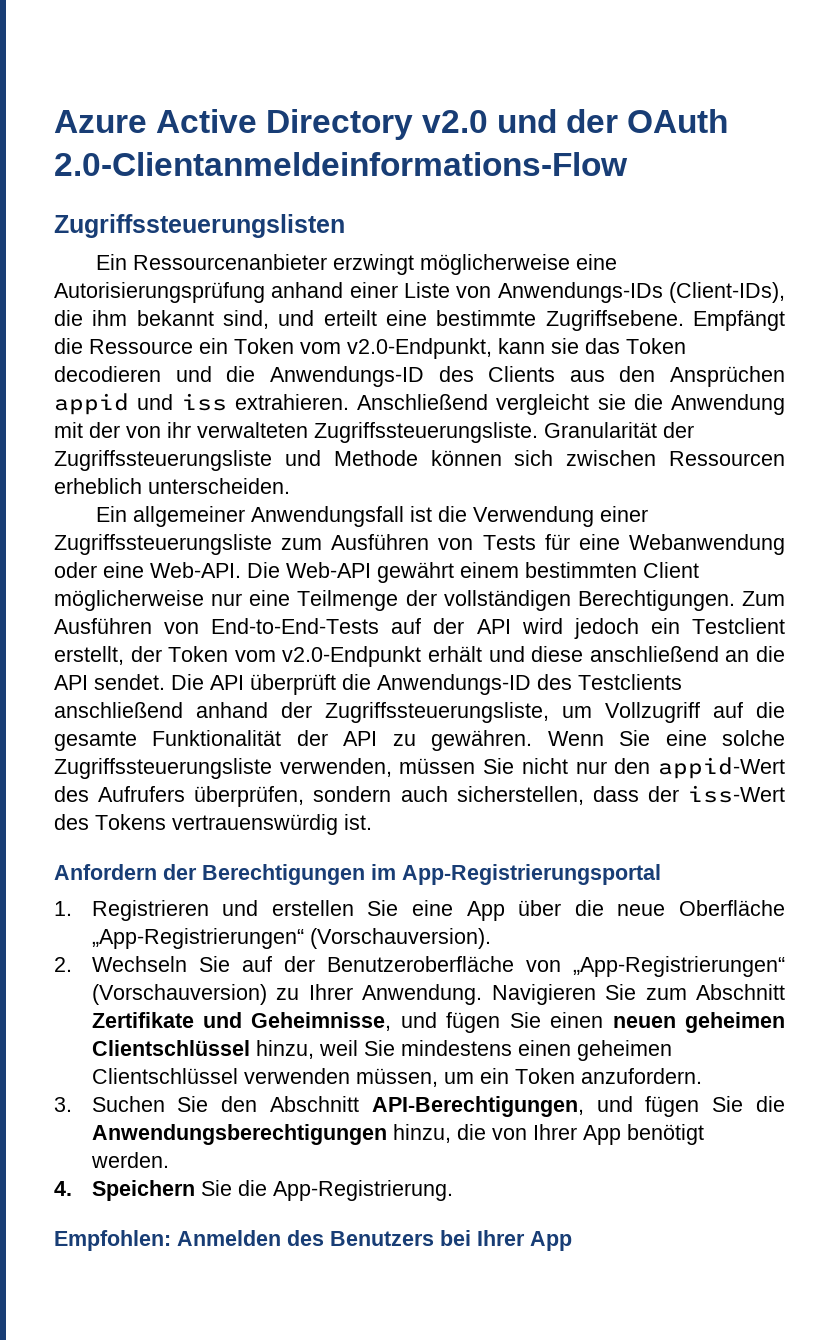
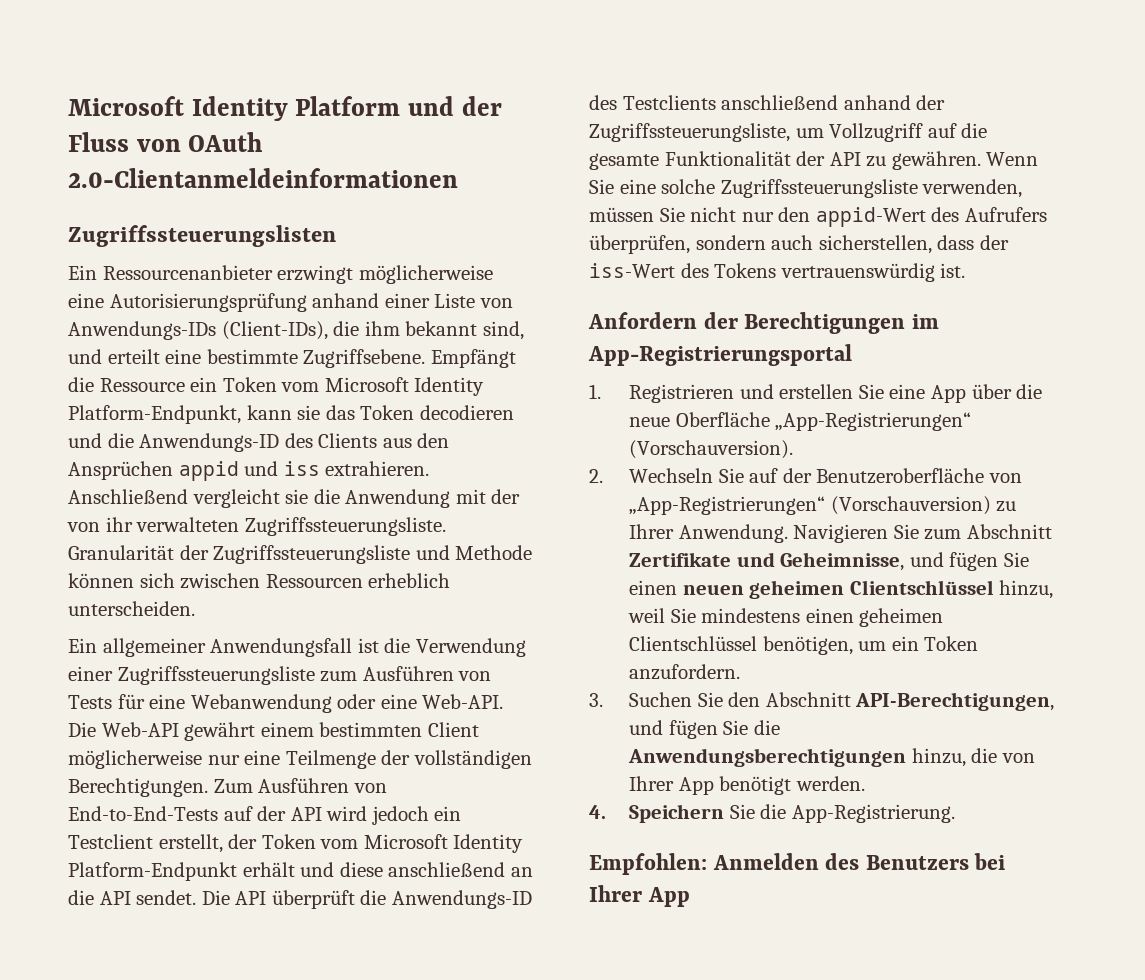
[54,109,729,140] [54,152,628,176] Azure Active Directory v2.0 und der OAuth 2.0-Clientanmeldeinformations-Flow -> [68,96,502,121] [68,132,264,152] [68,168,458,188] Microsoft Identity Platform und der Fluss von OAuth 2.0-Clientanmeldeinformationen
[347,338,492,359] v2.0-Endpunkt, -> [324,377,485,396] [68,405,241,424] Microsoft Identity Platform-Endpunkt,
[282,646,422,667] v2.0-Endpunkt -> [363,834,524,853] [68,862,237,881] Microsoft Identity Platform-Endpunkt
[243,1068,438,1087] verwenden müssen, -> [762,636,853,655] benötigen,

